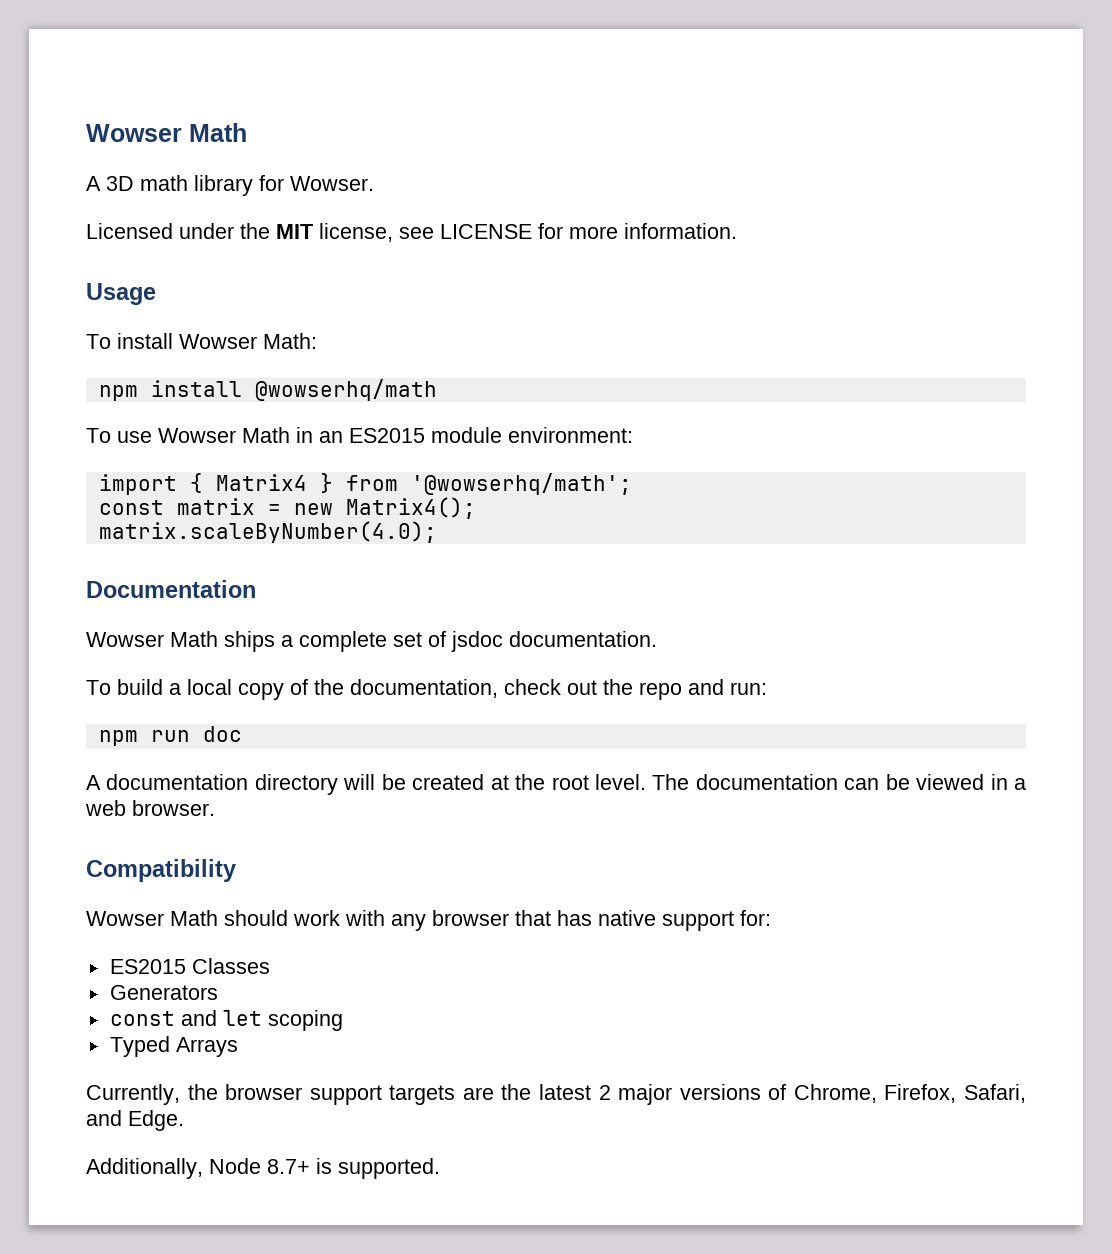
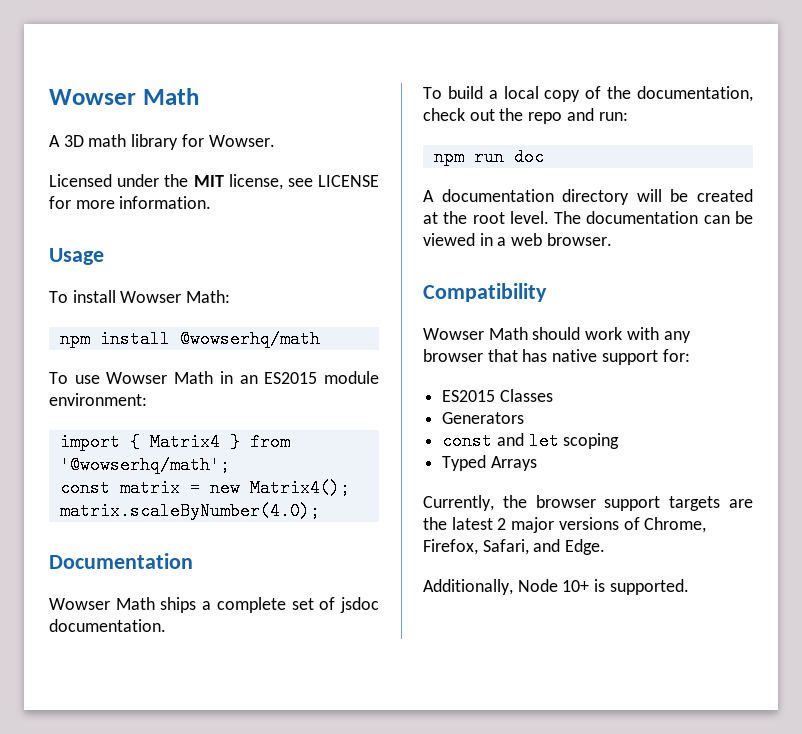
[267,1159,310,1174] 8.7+ -> [562,580,590,592] 10+

